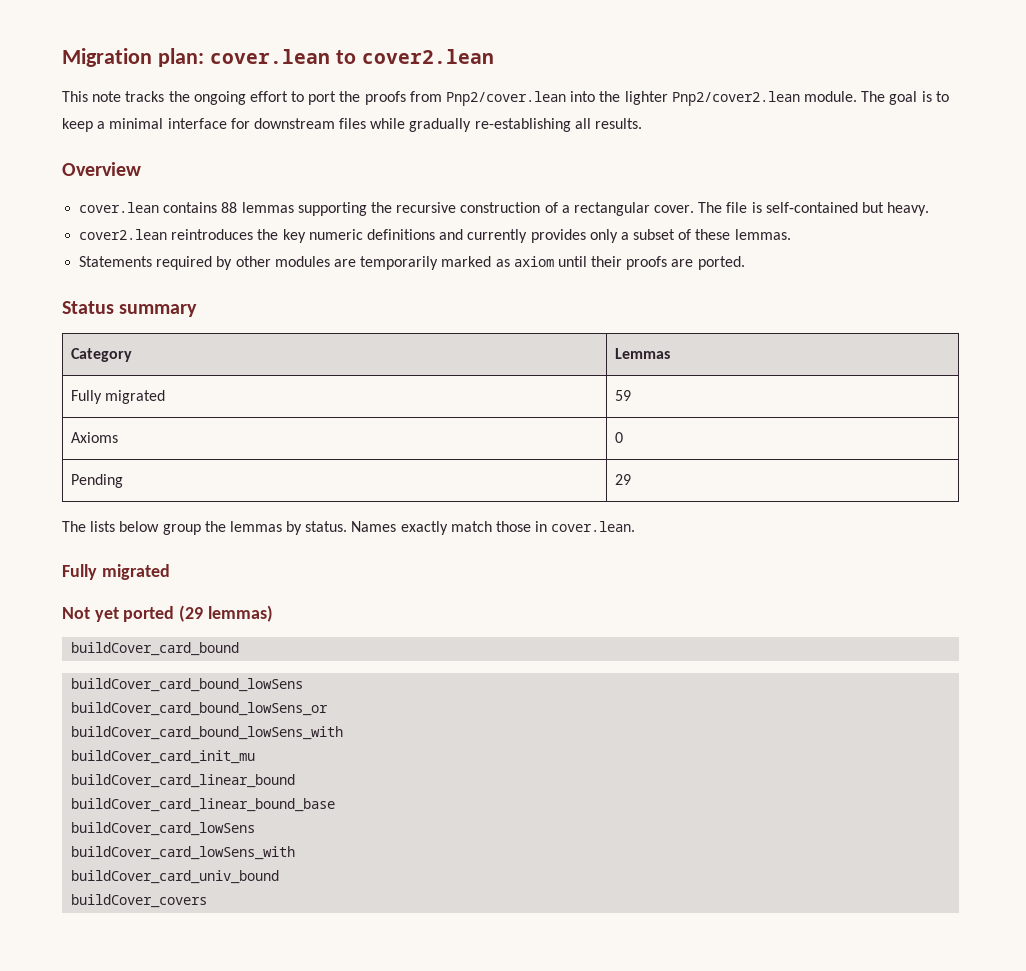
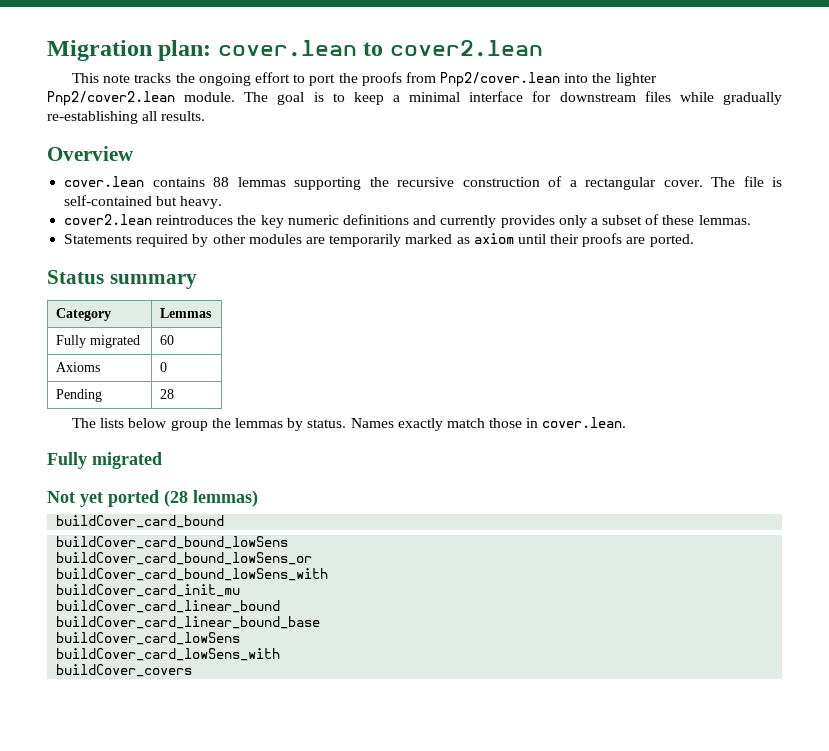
[614,390,631,401] 59 -> [160,335,175,345] 60
[614,474,631,485] 29 -> [160,389,175,399] 28
[179,605,204,622] (29 -> [164,490,188,507] (28
[71,870,280,884] // buildCover_card_univ_bound -> (281, 654) none

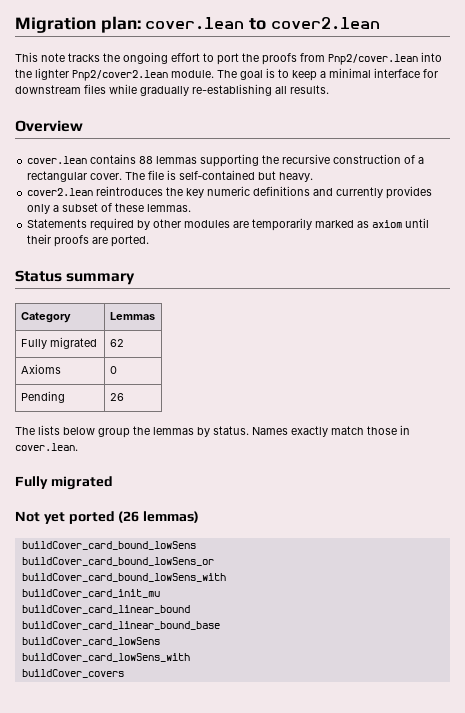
[160,335,175,345] 60 -> [109,339,124,347] 62
[160,389,175,399] 28 -> [109,393,124,401] 26
[164,490,188,507] (28 -> [118,511,140,523] (26
[56,515,225,528] // buildCover_card_bound -> (200, 517) none

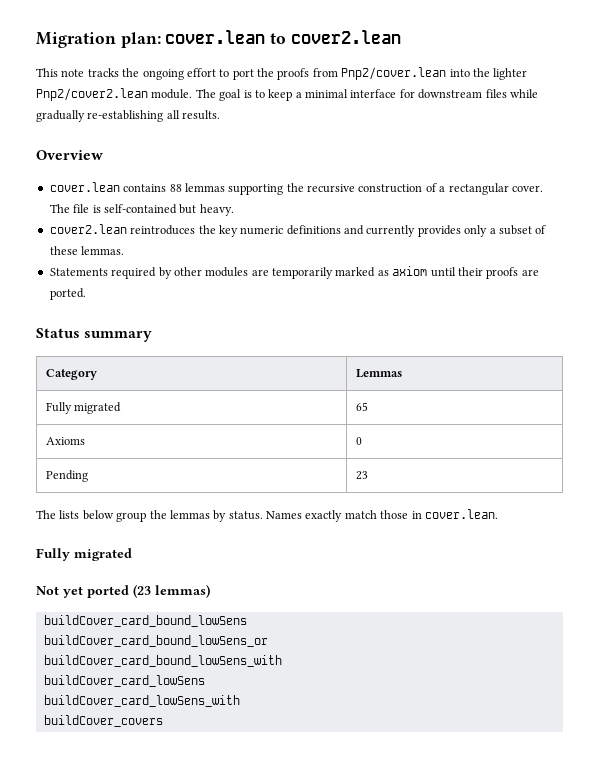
[109,339,124,347] 62 -> [355,402,368,411] 65
[109,393,124,401] 26 -> [355,471,368,480] 23
[118,511,140,523] (26 -> [133,584,151,598] (23
[21,589,160,598] [21,605,190,614] [21,621,220,630] // buildCover_card_init_mu // buildCover_card_linear_bound // buildCover_card_linear_bound_base -> (282, 661) none

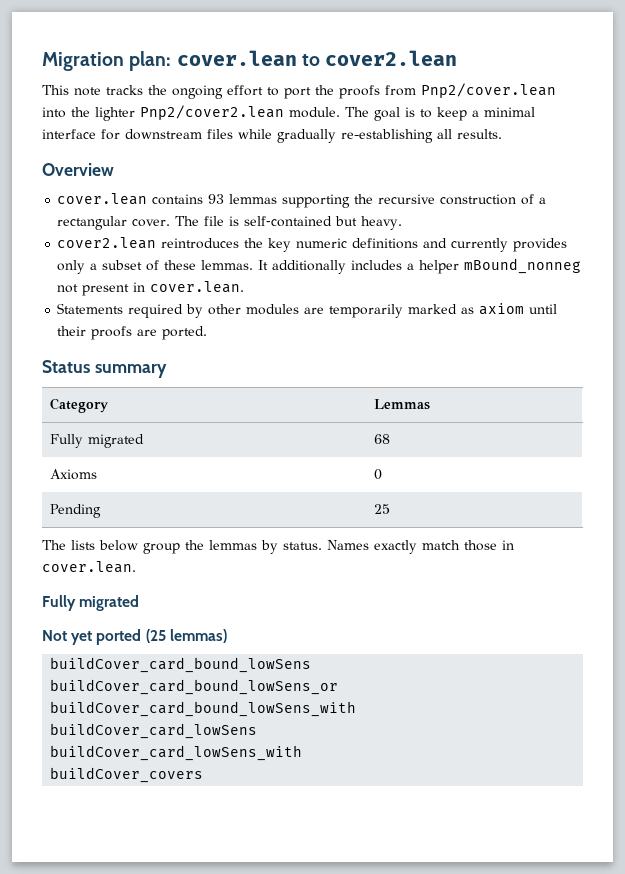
[169,184,182,192] 88 -> [208,194,225,204] 93
(125, 250) none -> [258,258,582,274] [57,281,245,296] It additionally includes a helper mBound_nonneg not present in cover.lean.
[355,402,368,411] 65 -> [374,434,391,444] 68
[355,471,368,480] 23 -> [374,504,391,514] 25
[133,584,151,598] (23 -> [145,629,166,643] (25

